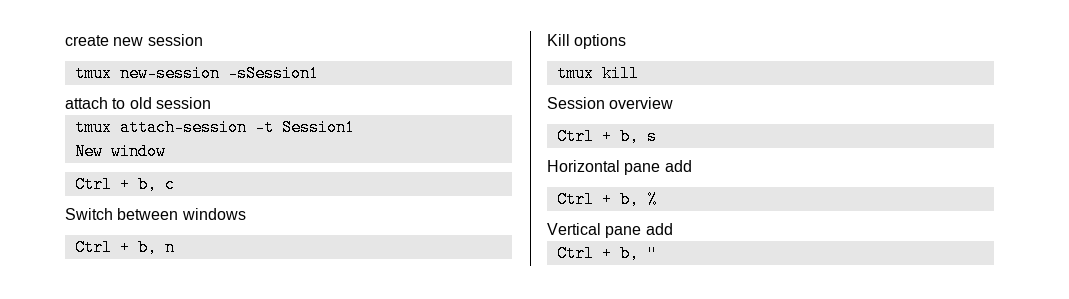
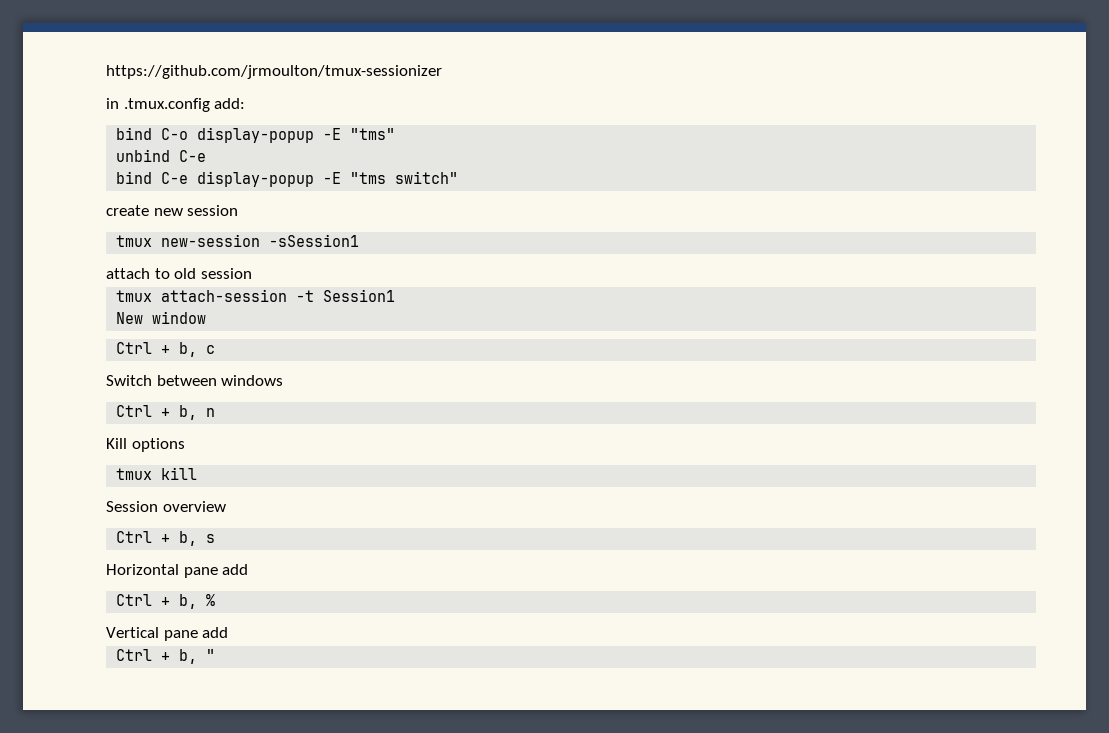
(65, 40) none -> [106,65,442,79] [106,98,246,112] [116,127,396,143] [116,149,207,162] [116,171,459,187] https://github.com/jrmoulton/tmux-sessionizer // in .tmux.config add: // bind C-o display-popup -E "tms" // unbind C-e // bind C-e display-popup -E "tms switch" //

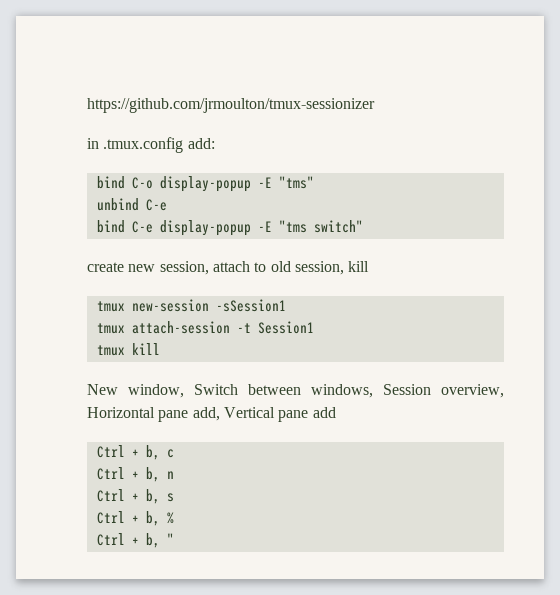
[187,205,239,216] session -> [159,261,370,275] session, attach to old session, kill
[106,268,252,279] // attach to old session -> (286, 305) none
[116,311,207,324] [116,342,216,357] [106,375,284,386] [116,405,216,420] [106,438,185,452] [116,467,198,480] [106,501,226,512] [116,531,216,546] [106,564,249,578] [116,594,216,609] [106,627,229,641] New window // Ctrl + b, c // Switch between windows // Ctrl + b, n // Kill options // tmux kill // Session overview // Ctrl + b, s // Horizontal pane add // Ctrl + b, % // Vertical pane add -> [96,343,160,356] [87,384,504,398] [87,407,336,422] [96,445,174,460] [96,467,174,482] [96,489,174,504] [96,511,174,526] tmux kill // New window, Switch between windows, Session overview, Horizontal pane add, Vertical pane add // Ctrl + b, c // Ctrl + b, n // Ctrl + b, s // Ctrl + b, %

